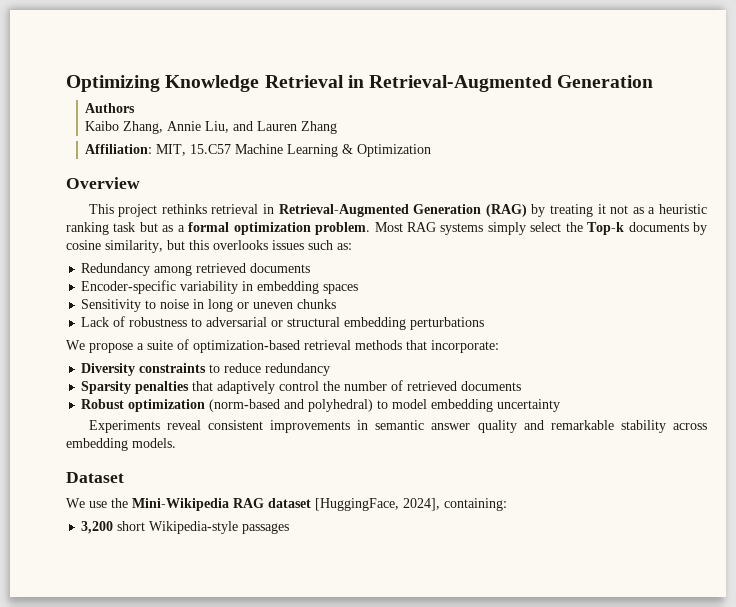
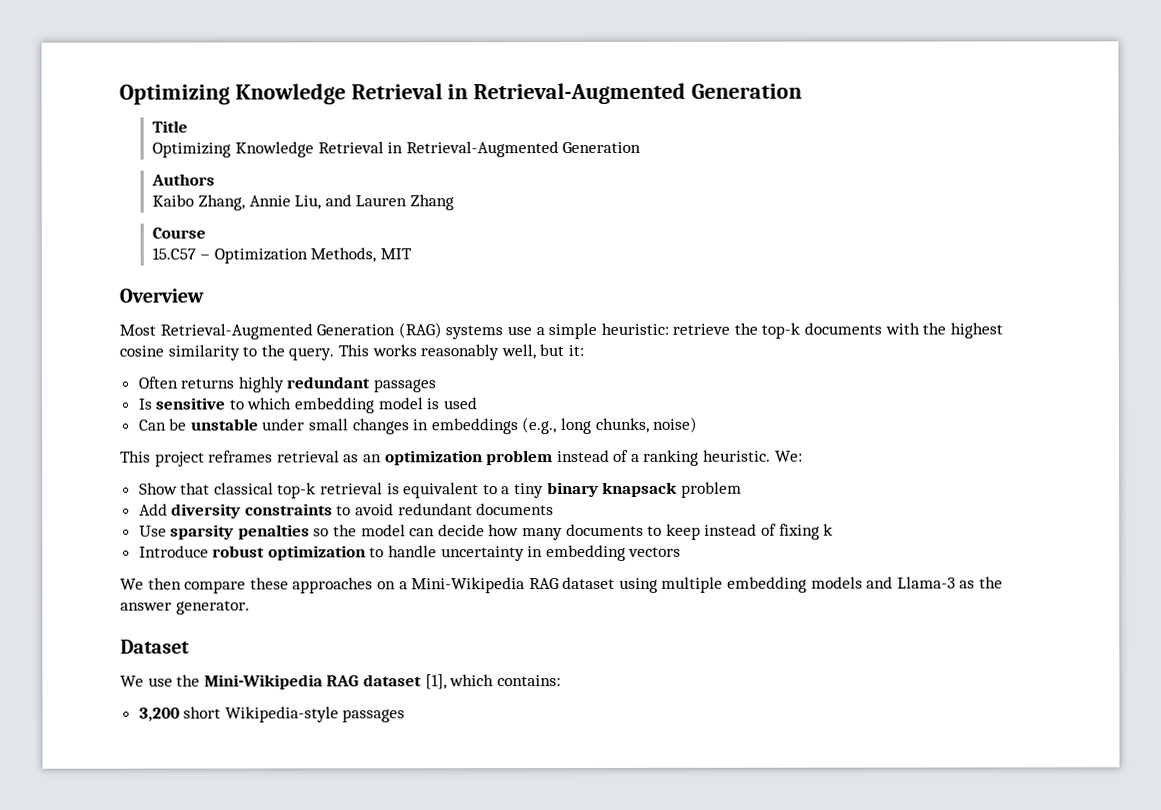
[66,75,654,92] Optimizing Knowledge Retrieval in Retrieval-Augmented Generation -> [119,82,803,105] [152,120,189,133] [152,141,642,158] Optimizing Knowledge Retrieval in Retrieval-Augmented Generation // Title // Optimizing Knowledge Retrieval in Retrieval-Augmented Generation
[85,144,354,157] Affiliation: MIT, 15.C57 Machine Learning & -> [152,227,207,239] [152,247,210,260] Course // 15.C57 –
(432, 150) none -> [310,247,412,263] Methods, MIT
[88,204,707,217] [66,222,707,235] [66,240,352,253] [81,263,311,276] [81,280,359,294] [81,299,337,312] [81,316,485,330] [66,339,499,353] [81,363,331,376] [81,380,522,394] [81,399,561,412] [88,420,707,433] [66,438,176,451] This project rethinks retrieval in Retrieval-Augmented Generation (RAG) by treating it not as a heuristic ranking task but as a formal optimization problem. Most RAG systems simply select the Top-k documents by cosine similarity, but this overlooks issues such as: // Redundancy among retrieved documents // Encoder-specific variability in embedding spaces // Sensitivity to noise in long or uneven chunks // Lack of robustness to adversarial or structural embedding perturbations // We propose a suite of optimization-based retrieval methods that incorporate: // Diversity constraints to reduce redundancy // Sparsity penalties that adaptively control the number of retrieved documents // Robust optimization (norm-based and polyhedral) to model embedding uncertainty // Experiments reveal consistent improvements in semantic answer quality and remarkable stability across embedding models. -> [119,322,1003,340] [119,344,584,361] [137,376,437,393] [137,397,478,414] [138,416,699,435] [120,449,803,467] [138,481,742,499] [138,503,555,519] [138,523,834,541] [138,544,682,562] [120,576,1004,594] [120,600,250,615] Most Retrieval-Augmented Generation (RAG) systems use a simple heuristic: retrieve the top-k documents with the highest cosine similarity to the query. This works reasonably well, but it: // Often returns highly redundant passages // Is sensitive to which embedding model is used // Can be unstable under small changes in embeddings (e.g., long chunks, noise) // This project reframes retrieval as an optimization problem instead of a ranking heuristic. We: // Show that classical top-k retrieval is equivalent to a tiny binary knapsack problem // Add diversity constraints to avoid redundant documents // Use sparsity penalties so the model can decide how many documents to keep instead of fixing k // Introduce robust optimization to handle uncertainty in embedding vectors // We then compare these approaches on a Mini-Wikipedia RAG dataset using multiple embedding models and Llama-3 as the answer generator.
[315,498,507,511] [HuggingFace, 2024], containing: -> [424,674,561,690] [1], which contains:

